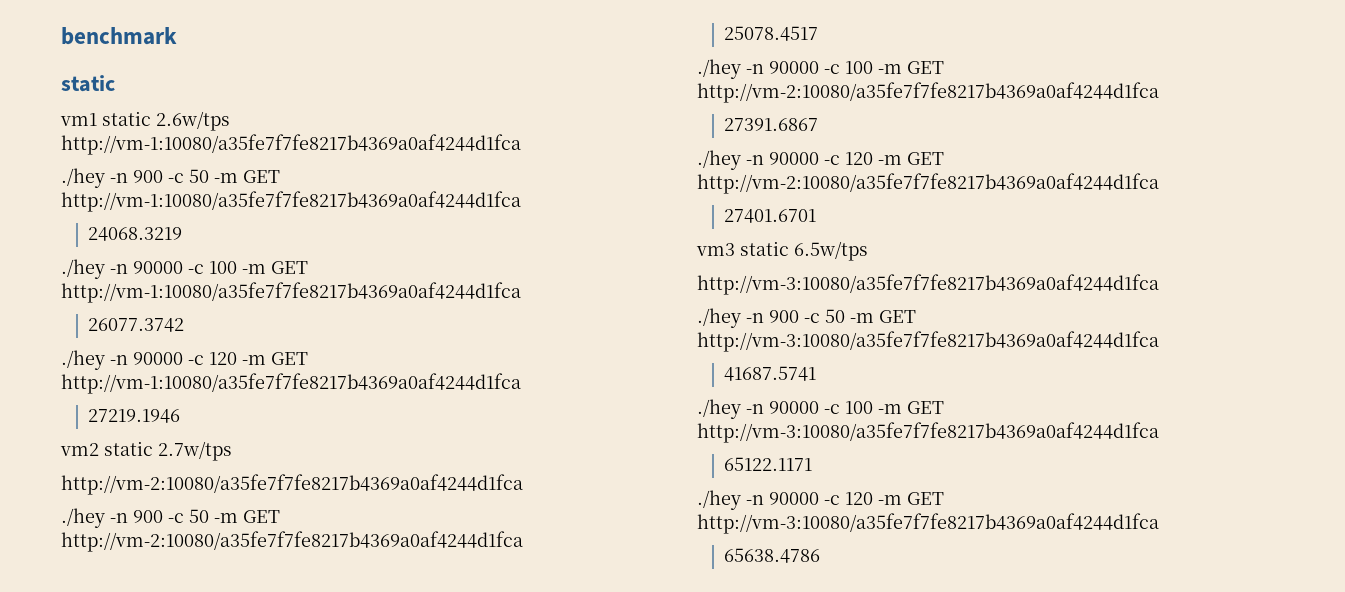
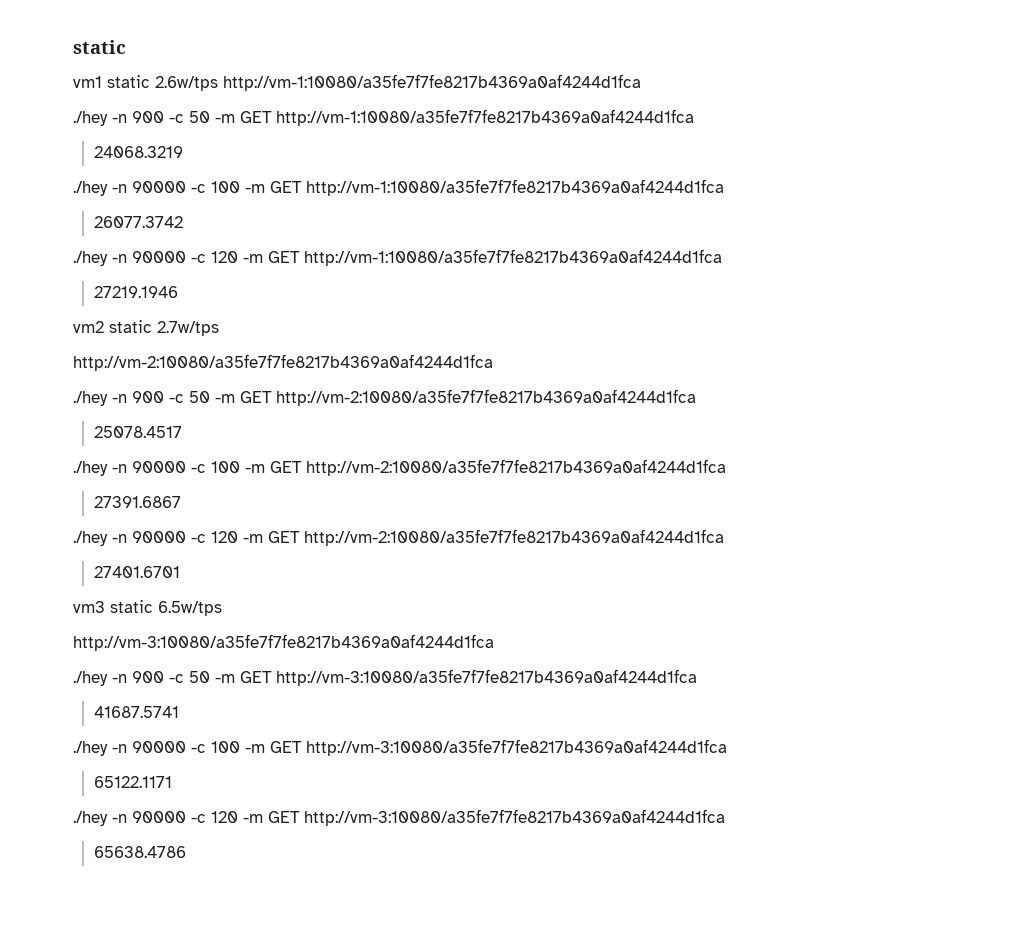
[61,27,177,45] benchmark // -> (73, 47) none

